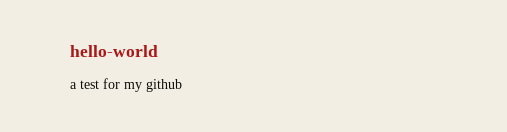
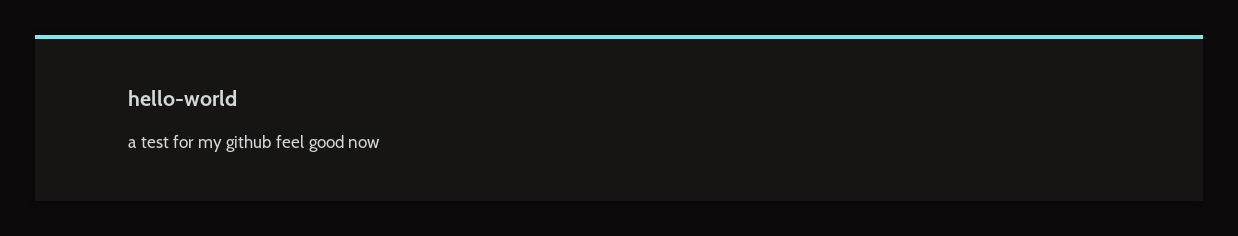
(182, 85) none -> [275,135,381,152] feel good now

